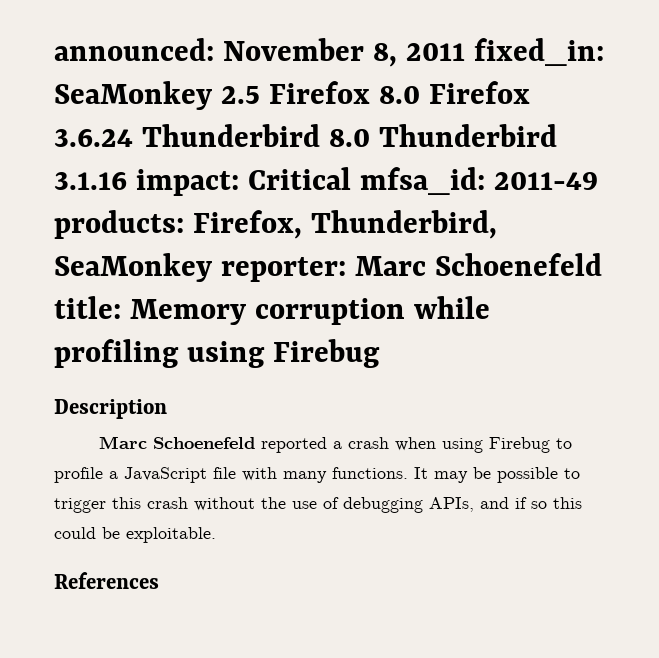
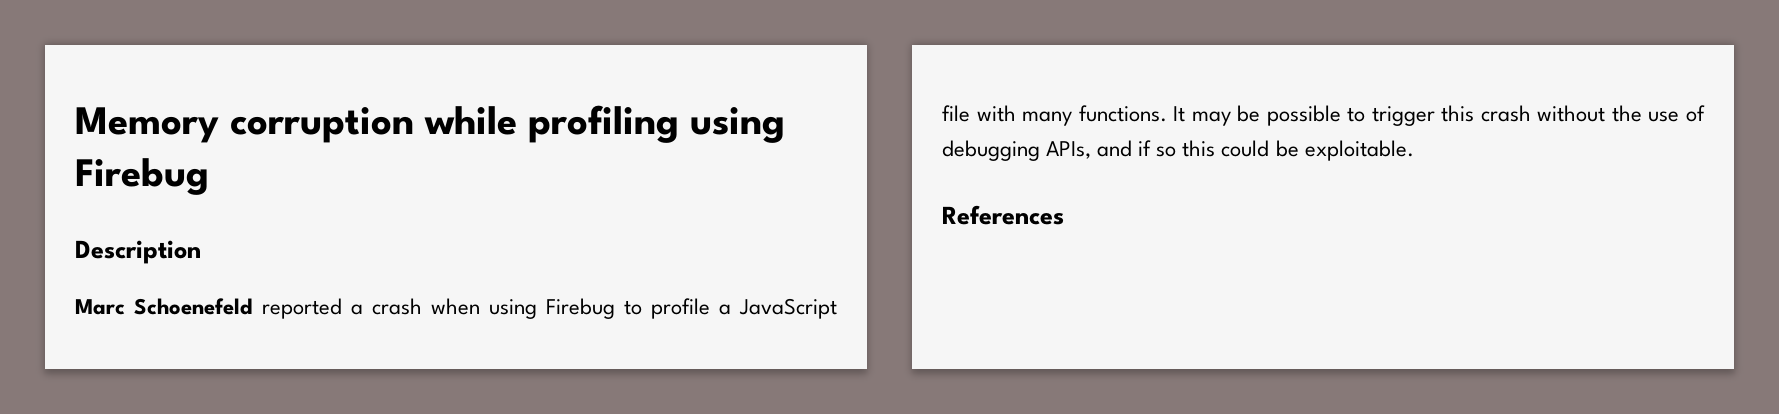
[54,38,605,67] [54,81,531,110] [54,124,558,147] [54,167,599,196] [54,210,498,239] [54,253,603,282] [54,296,121,319] announced: November 8, 2011 fixed_in: SeaMonkey 2.5 Firefox 8.0 Firefox 3.6.24 Thunderbird 8.0 Thunderbird 3.1.16 impact: Critical mfsa_id: 2011-49 products: Firefox, Thunderbird, SeaMonkey reporter: Marc Schoenefeld title: -> (75, 125) none

